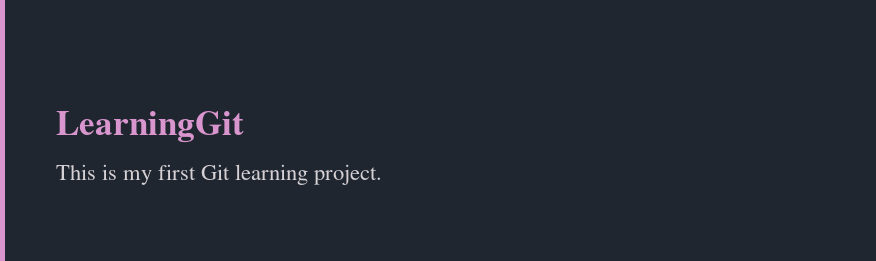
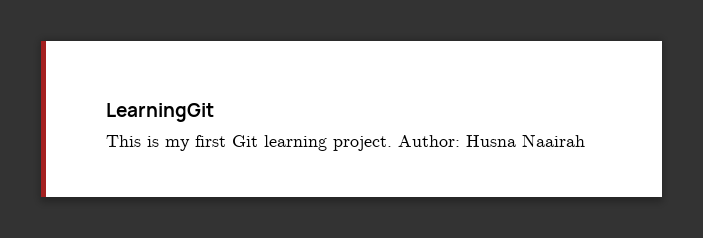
(383, 174) none -> [398,134,585,147] Author: Husna Naairah

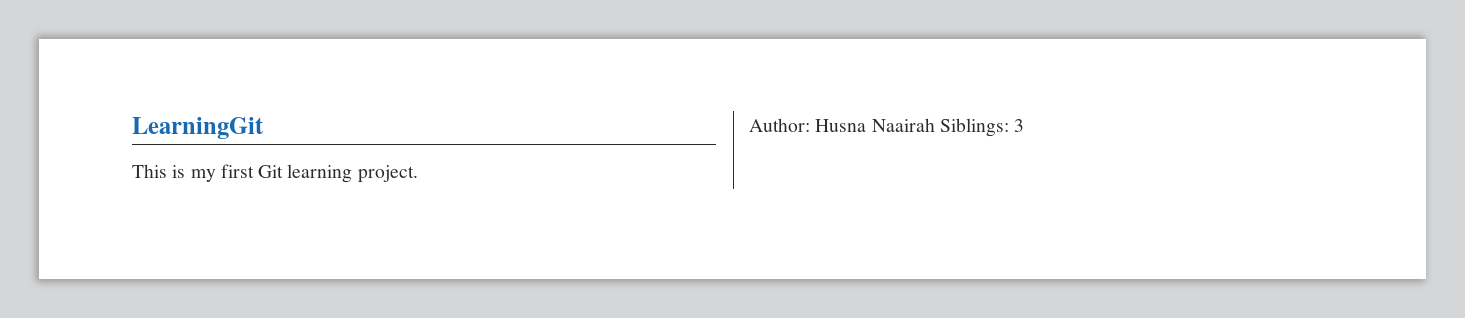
(392, 143) none -> (418, 174) //
(585, 140) none -> [939,118,1025,137] Siblings: 3

